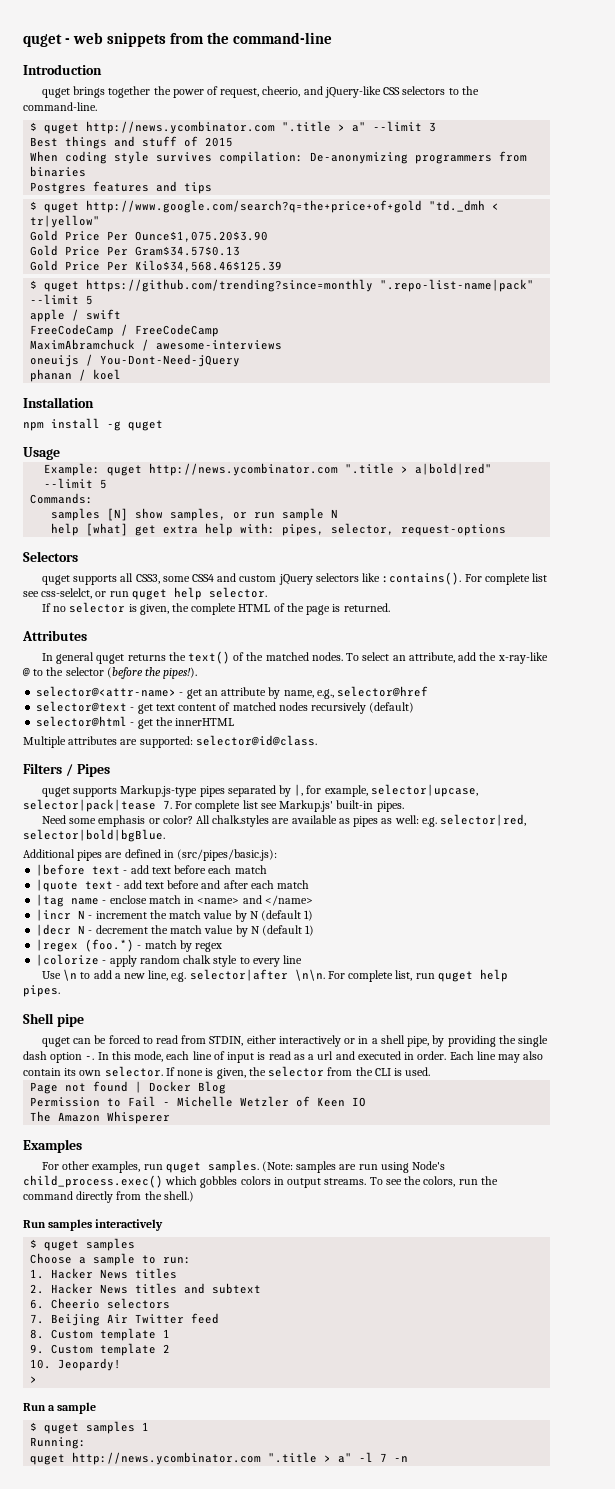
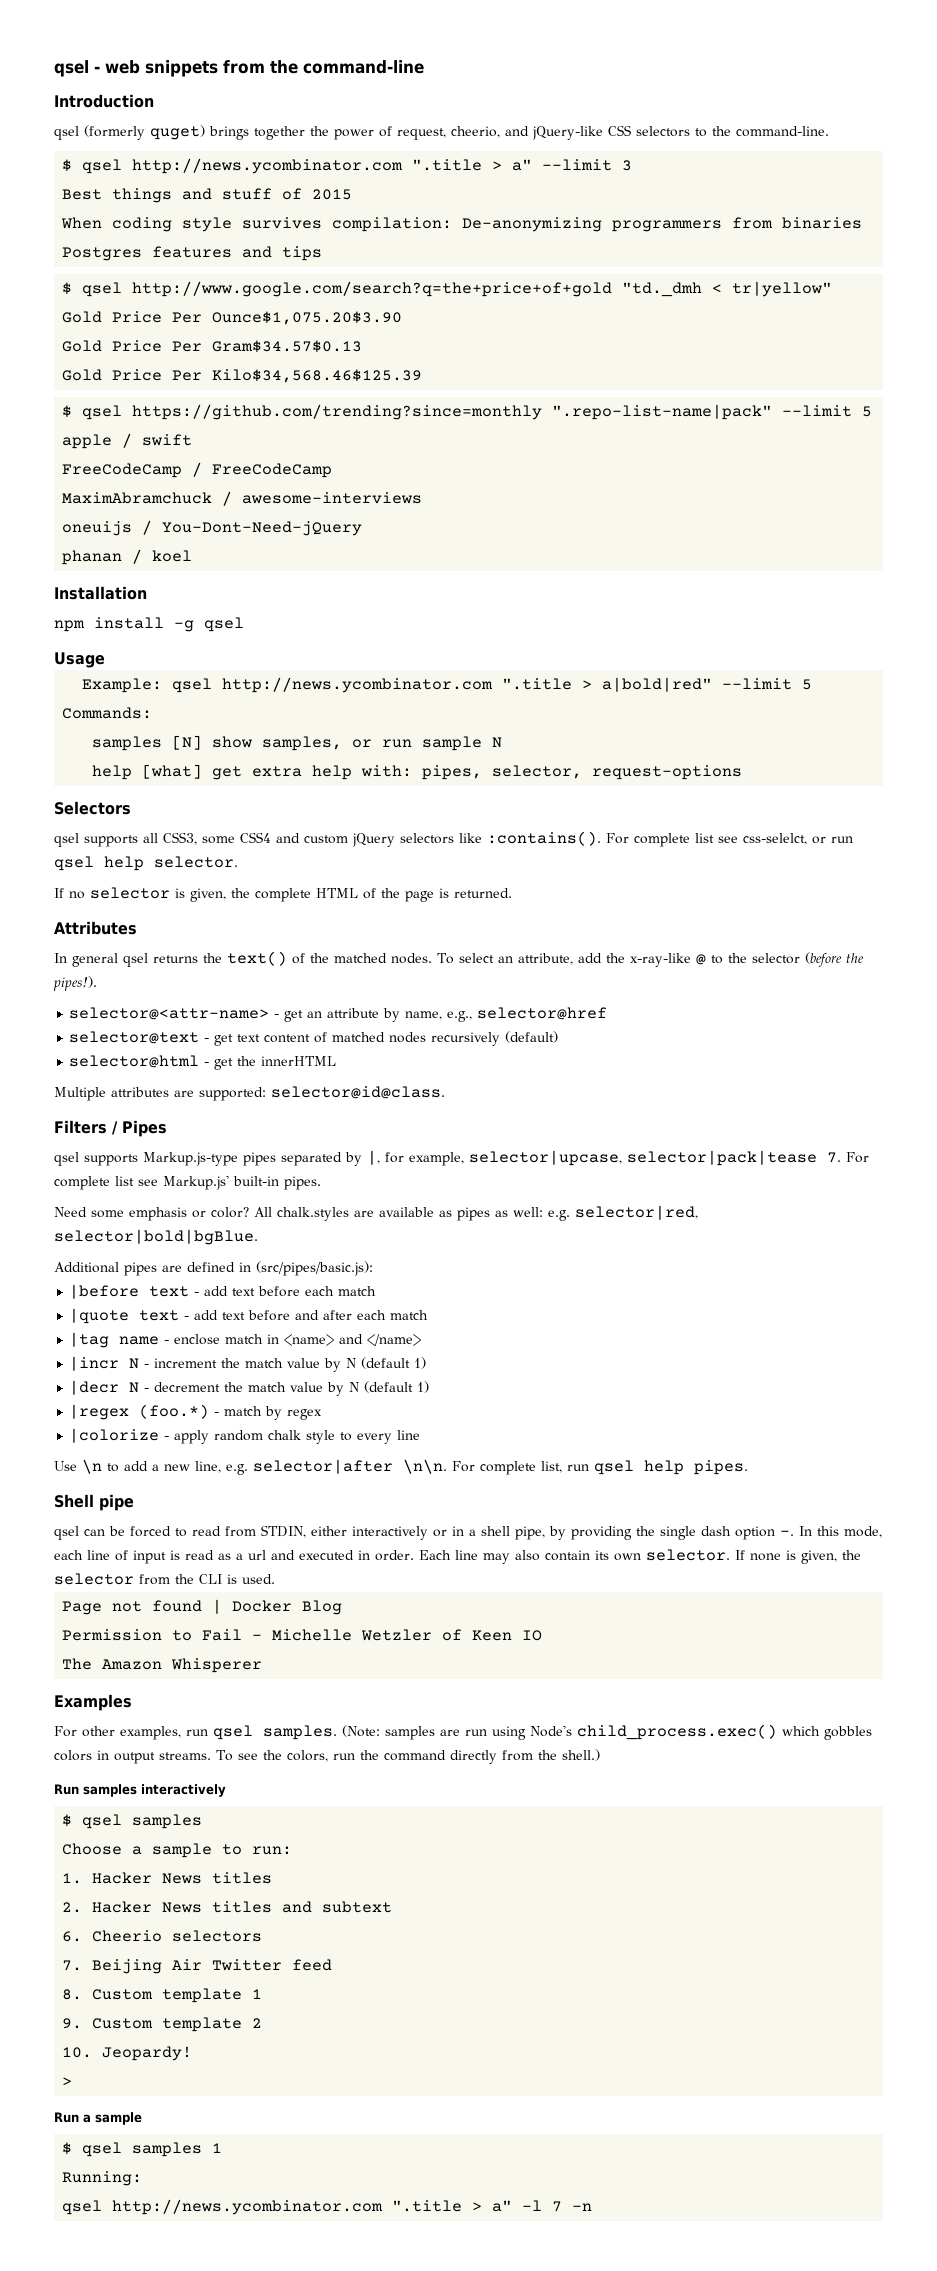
[23,34,62,47] quget -> [54,60,89,77] qsel
[41,88,70,98] quget -> [54,125,205,140] qsel (formerly quget)
[44,123,80,134] quget -> [82,159,123,174] qsel
[44,202,80,213] quget -> [82,282,123,297] qsel
[44,281,80,292] quget -> [82,405,123,420] qsel
[128,420,163,431] quget -> [204,617,244,632] qsel
[107,465,143,476] quget -> [172,678,213,693] qsel
[41,575,70,585] quget -> [54,833,79,847] qsel
[131,589,167,600] quget -> [54,856,94,871] qsel
[96,654,125,664] quget -> [123,953,148,967] qsel
[41,787,70,797] quget -> [54,1152,79,1166] qsel
[437,971,473,982] quget -> [594,1460,634,1475] qsel
[41,1037,70,1047] quget -> [54,1526,79,1540] qsel
[165,1162,201,1173] quget -> [213,1725,253,1740] qsel
[44,1240,80,1251] quget -> [82,1814,123,1829] qsel
[44,1423,80,1434] quget -> [82,2142,123,2157] qsel
[30,1454,66,1465] quget -> [62,2200,103,2215] qsel

